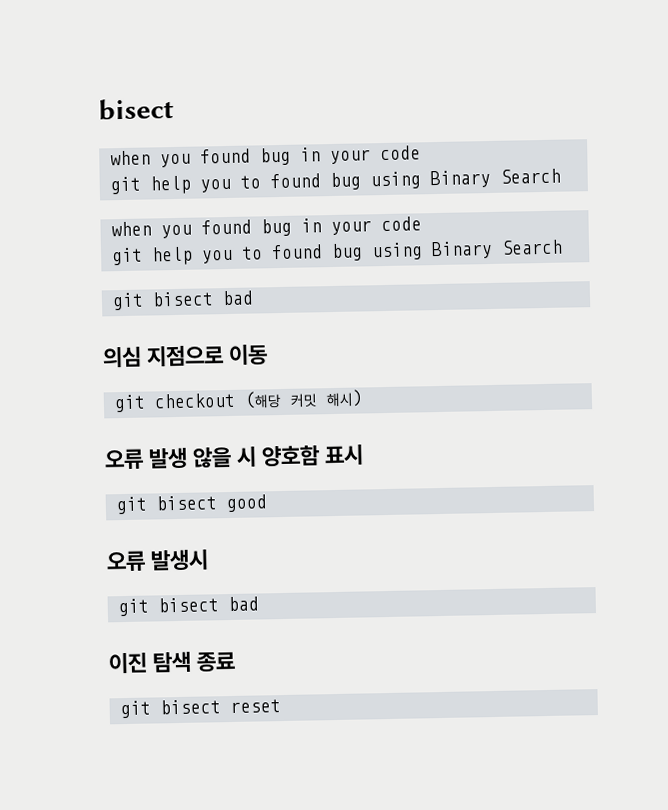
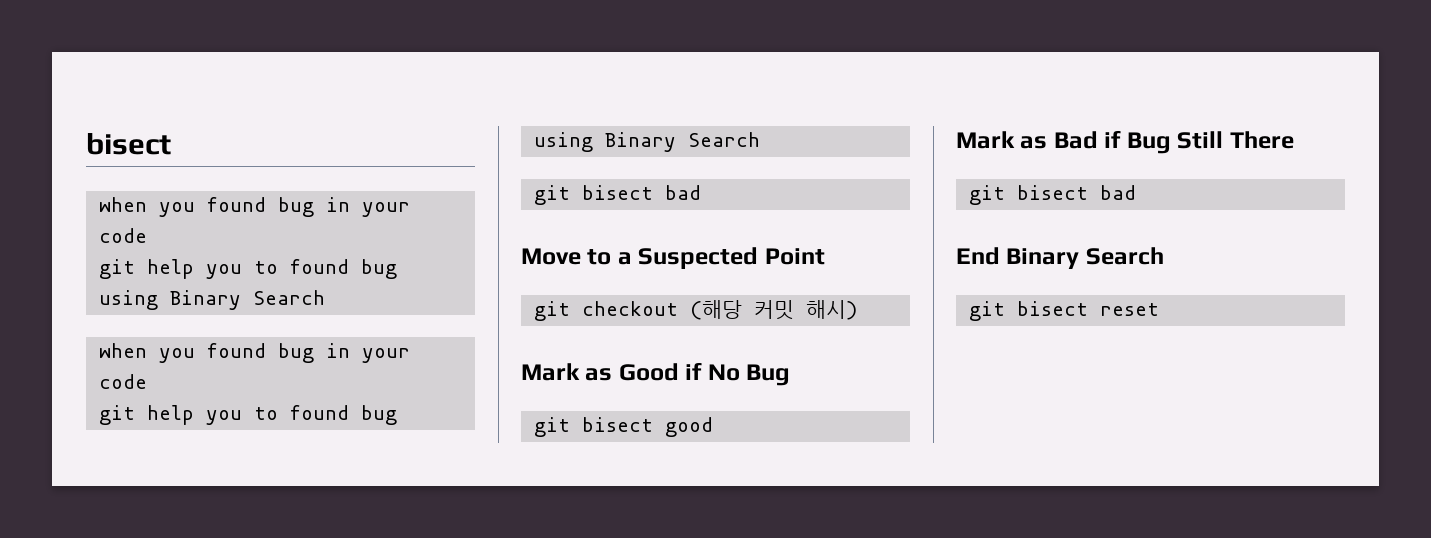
[102,344,269,369] 의심 지점으로 이동 -> [521,247,825,269] Move to a Suspected Point
[104,444,365,471] [115,494,268,515] [106,549,210,573] [117,596,259,617] [108,650,237,675] 오류 발생 않을 시 양호함 표시 // git bisect good // 오류 발생시 // git bisect bad // 이진 탐색 종료 -> [521,362,791,386] [533,417,713,437] [956,130,1294,154] [968,185,1136,205] [956,247,1164,269] Mark as Good if No Bug // git bisect good // Mark as Bad if Bug Still There // git bisect bad // End Binary Search

